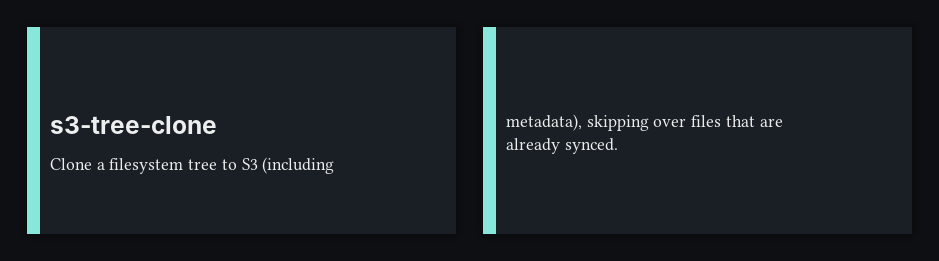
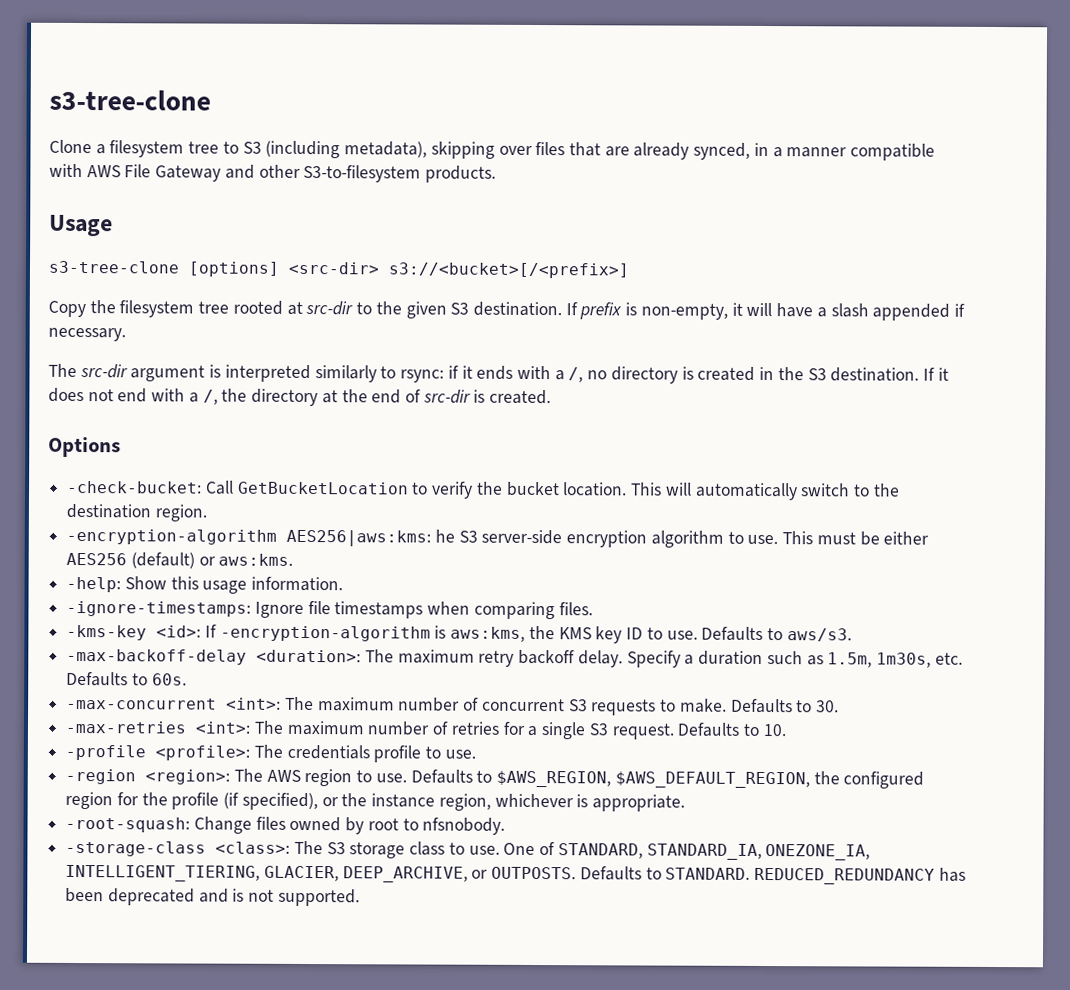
[564,138,618,154] synced. -> [693,142,936,161] [49,163,497,183] [49,214,113,237] [48,260,630,279] [48,300,965,321] [48,327,126,342] [48,363,949,384] [48,387,552,407] [48,436,121,458] [67,480,900,501] [66,503,207,522] [66,528,930,548] [66,552,294,569] [66,576,344,594] [66,600,593,620] [66,624,852,644] [66,648,963,668] [66,671,187,687] [66,696,839,716] [65,720,787,740] [65,744,476,763] [65,768,925,789] [65,791,685,812] [65,816,506,835] [65,840,871,861] [65,864,966,885] [65,887,360,907] synced, in a manner compatible with AWS File Gateway and other S3-to-filesystem products. // Usage // s3-tree-clone [options] <src-dir> s3://<bucket>[/<prefix>] // Copy the filesystem tree rooted at src-dir to the given S3 destination. If prefix is non-empty, it will have a slash appended if necessary. // The src-dir argument is interpreted similarly to rsync: if it ends with a /, no directory is created in the S3 destination. If it does not end with a /, the directory at the end of src-dir is created. // Options // -check-bucket: Call GetBucketLocation to verify the bucket location. This will automatically switch to the destination region. // -encryption-algorithm AES256|aws:kms: he S3 server-side encryption algorithm to use. This must be either AES256 (default) or aws:kms. // -help: Show this usage information. // -ignore-timestamps: Ignore file timestamps when comparing files. // -kms-key <id>: If -encryption-algorithm is aws:kms, the KMS key ID to use. Defaults to aws/s3. // -max-backoff-delay <duration>: The maximum retry backoff delay. Specify a duration such as 1.5m, 1m30s, etc. Defaults to 60s. // -max-concurrent <int>: The maximum number of concurrent S3 requests to make. Defaults to 30. // -max-retries <int>: The maximum number of retries for a single S3 request. Defaults to 10. // -profile <profile>: The credentials profile to use. // -region <region>: The AWS region to use. Defaults to $AWS_REGION, $AWS_DEFAULT_REGION, the configured region for the profile (if specified), or the instance region, whichever is appropriate. // -root-squash: Change files owned by root to nfsnobody. // -storage-class <class>: The S3 storage class to use. One of STANDARD, STANDARD_IA, ONEZONE_IA, INTELLIGENT_TIERING, GLACIER, DEEP_ARCHIVE, or OUTPOSTS. Defaults to STANDARD. REDUCED_REDUNDANCY has been deprecated and is not supported.

